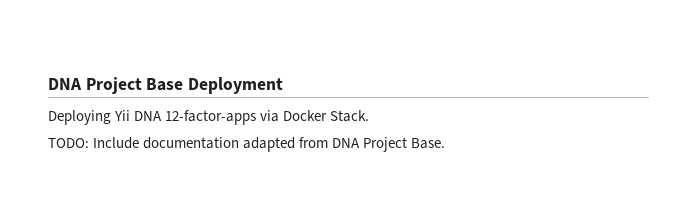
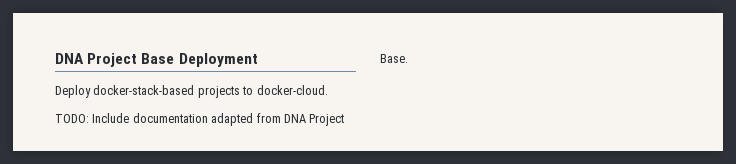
[48,110,370,125] Deploying Yii DNA 12-factor-apps via Docker Stack. -> [55,85,328,98] Deploy docker-stack-based projects to docker-cloud.

